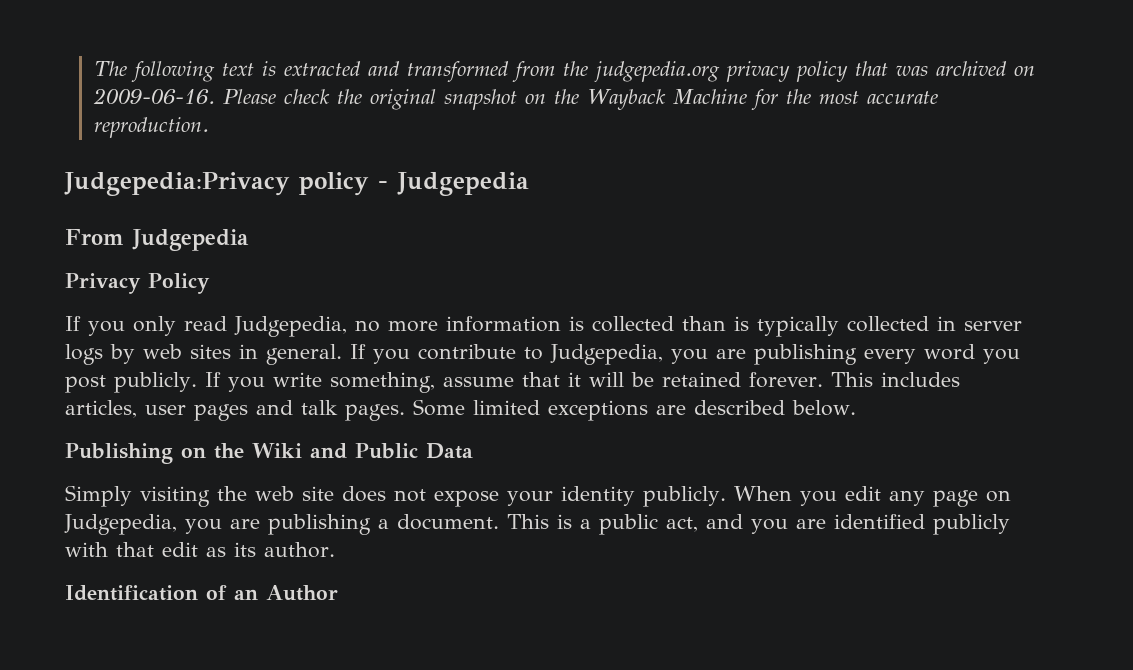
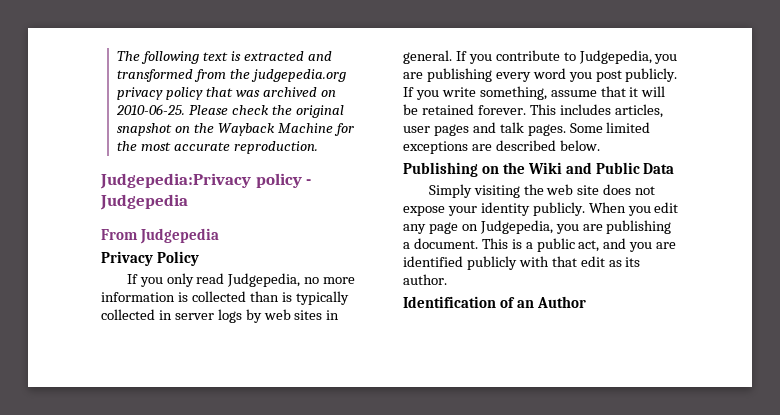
[92,88,215,104] 2009-06-16. -> [116,104,186,115] 2010-06-25.

